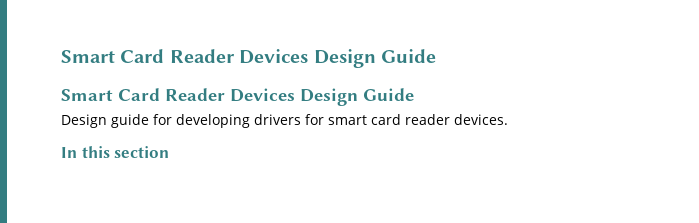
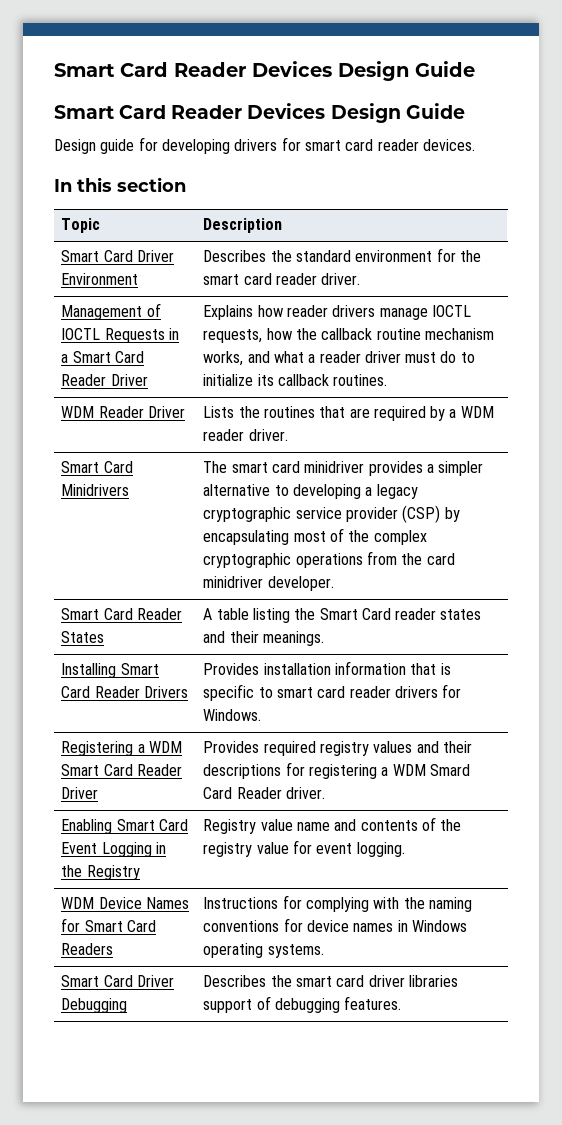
(170, 152) none -> [61,218,101,233] [203,218,283,233] [61,250,174,262] [61,273,139,285] [203,248,481,262] [203,273,361,285] [61,303,161,320] [61,328,179,343] [61,351,144,363] [61,374,148,386] [203,305,471,320] [203,328,494,343] [203,351,475,366] [203,374,388,386] [61,406,185,418] [203,406,494,421] [203,429,288,441] [61,461,133,473] [61,484,130,496] [203,461,484,476] [203,484,418,499] [203,505,460,523] [203,528,427,545] [203,551,455,568] [203,576,334,591] [61,608,182,620] [61,631,105,643] [203,608,482,623] [203,631,324,646] [61,663,159,678] [61,686,188,698] [203,661,451,675] [203,684,462,701] [203,709,262,721] [61,741,182,756] [61,764,182,776] [61,787,99,799] [203,741,472,756] [203,762,470,779] [203,787,325,799] [61,819,188,834] [61,842,166,857] [61,865,140,880] [203,817,462,834] [203,840,405,857] [61,897,189,909] [61,918,156,932] [61,943,114,955] [203,895,472,912] [203,918,467,932] [203,943,324,958] [61,975,174,987] [61,998,128,1013] [203,975,458,987] [203,996,402,1013] // Topic | Description // Smart Card Driver Environment | Describes the standard environment for the smart card reader driver. // Management of IOCTL Requests in a Smart Card Reader Driver | Explains how reader drivers manage IOCTL requests, how the callback routine mechanism works, and what a reader driver must do to initialize its callback routines. // WDM Reader Driver | Lists the routines that are required by a WDM reader driver. // Smart Card Minidrivers | The smart card minidriver provides a simpler alternative to developing a legacy cryptographic service provider (CSP) by encapsulating most of the complex cryptographic operations from the card minidriver developer. // Smart Card Reader States | A table listing the Smart Card reader states and their meanings. // Installing Smart Card Reader Drivers | Provides installation information that is specific to smart card reader drivers for Windows. // Registering a WDM Smart Card Reader Driver | Provides required registry values and their descriptions for registering a WDM Smard Card Reader driver. // Enabling Smart Card Event Logging in the Registry | Registry value name and contents of the registry value for event logging. // WDM Device Names for Smart Card Readers | Instructions for complying with the naming conventions for device names in Windows operating systems. // Smart Card Driver Debugging | Describes the smart card driver libraries support of debugging features.

